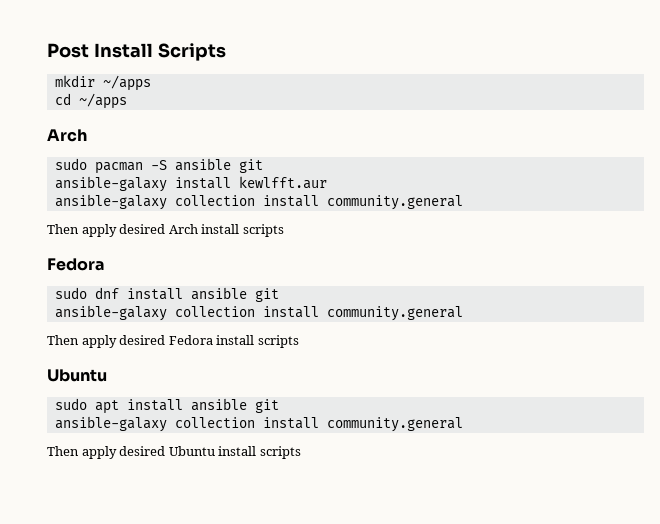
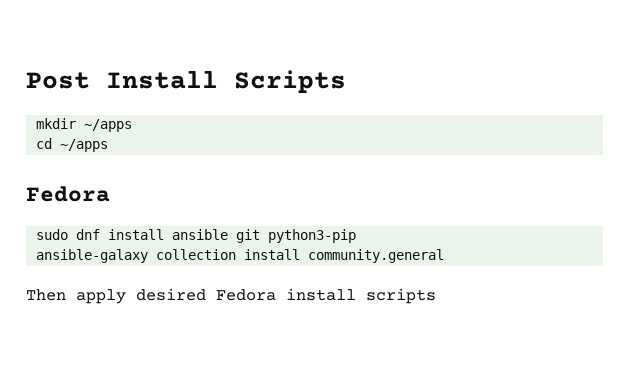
[47,129,87,142] [54,158,263,174] [54,176,327,192] [54,194,463,210] [47,224,284,237] // Arch // sudo pacman -S ansible git // ansible-galaxy install kewlfft.aur // ansible-galaxy collection install community.general // Then apply desired Arch install scripts -> (109, 145) none
(279, 295) none -> [268,229,357,243] python3-pip
[47,369,107,382] [54,398,279,414] [54,416,463,432] [47,446,301,459] // Ubuntu // sudo apt install ansible git // ansible-galaxy collection install community.general // Then apply desired Ubuntu install scripts -> (436, 296) none

